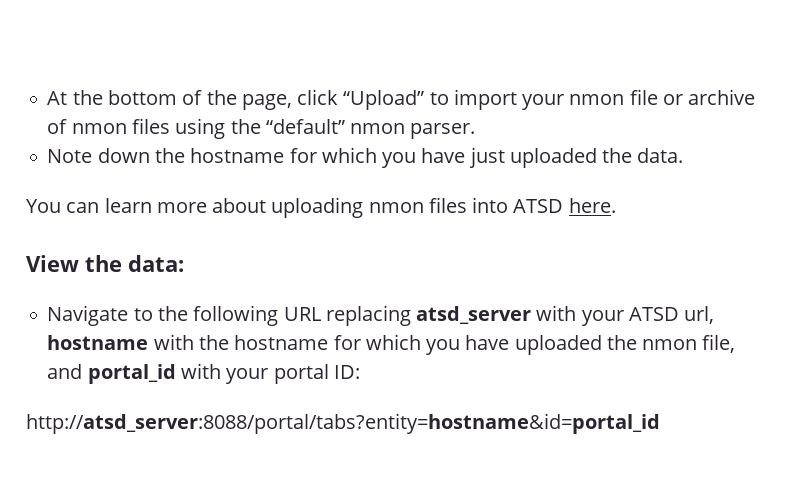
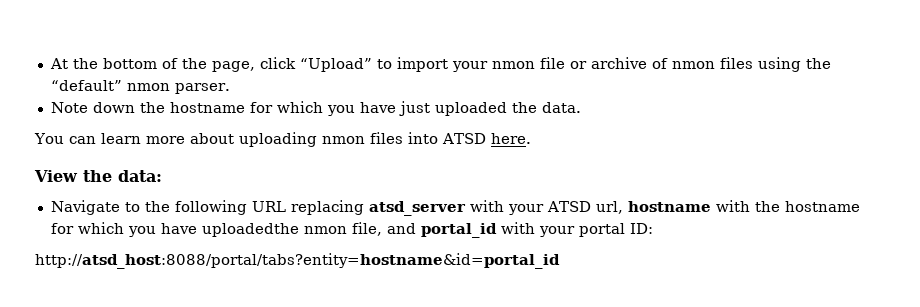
[514,335,637,355] uploaded the -> [201,223,299,237] uploadedthe
[26,413,660,434] http://atsd_server:8088/portal/tabs?entity=hostname&id=portal_id -> [35,253,560,269] http://atsd_host:8088/portal/tabs?entity=hostname&id=portal_id

